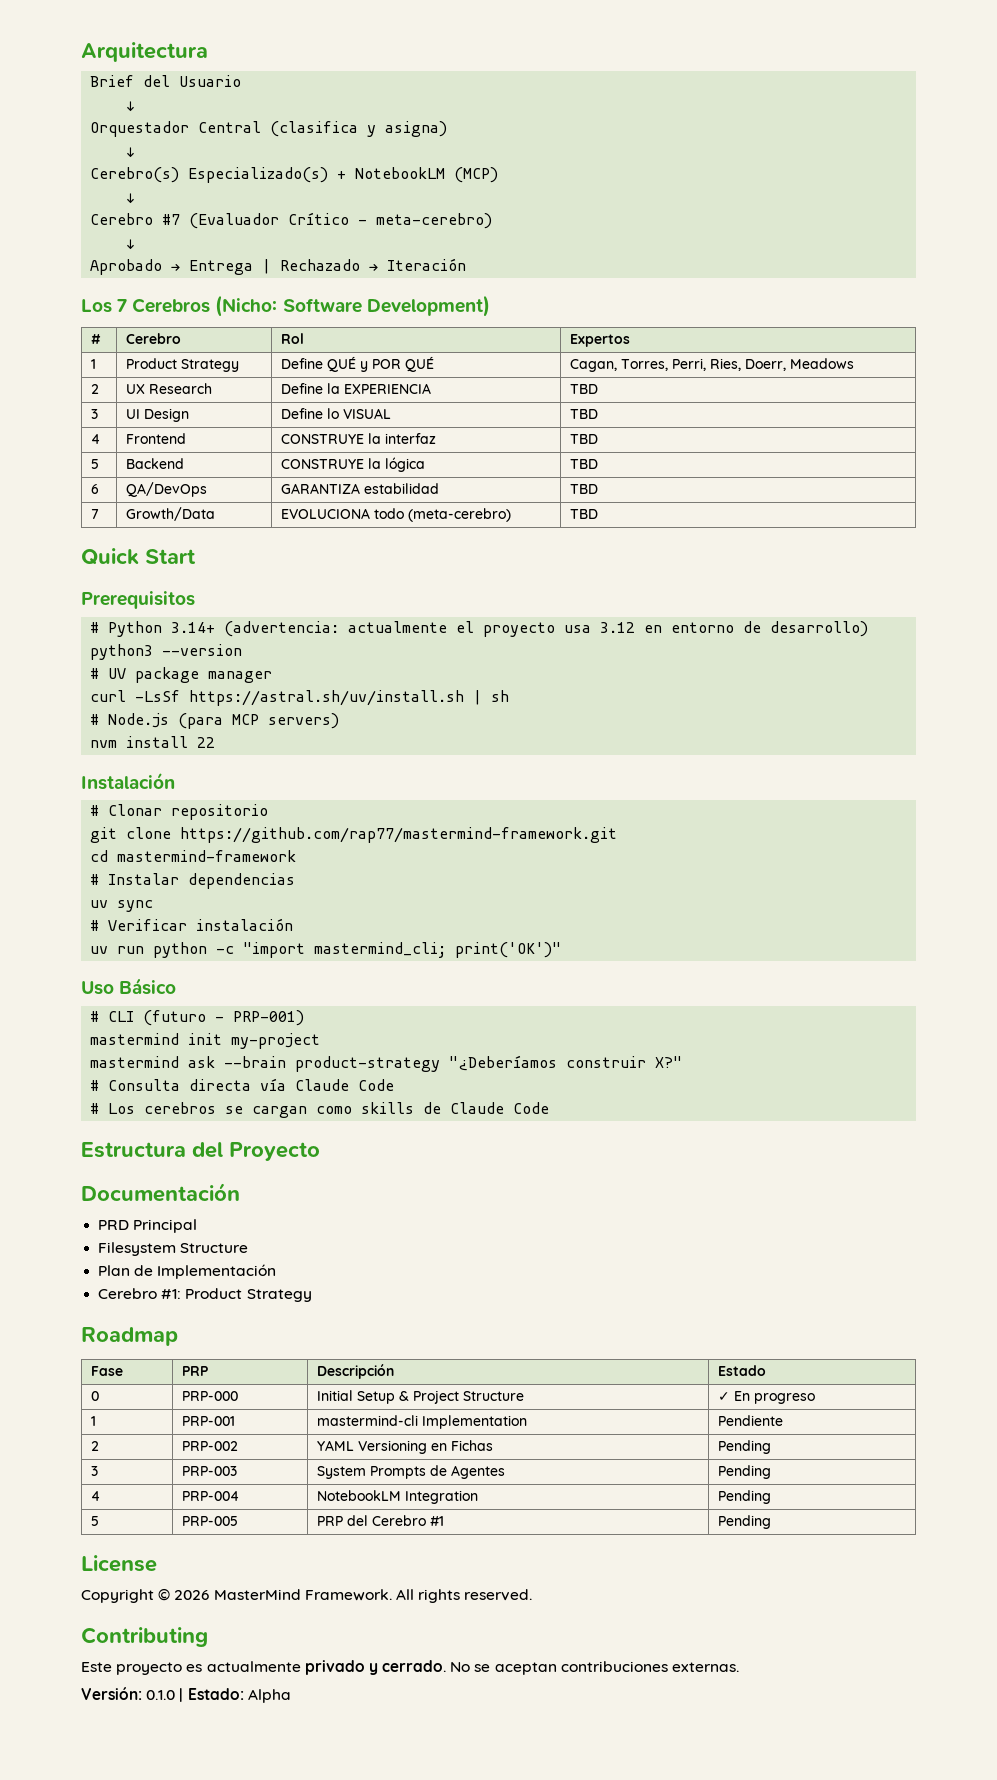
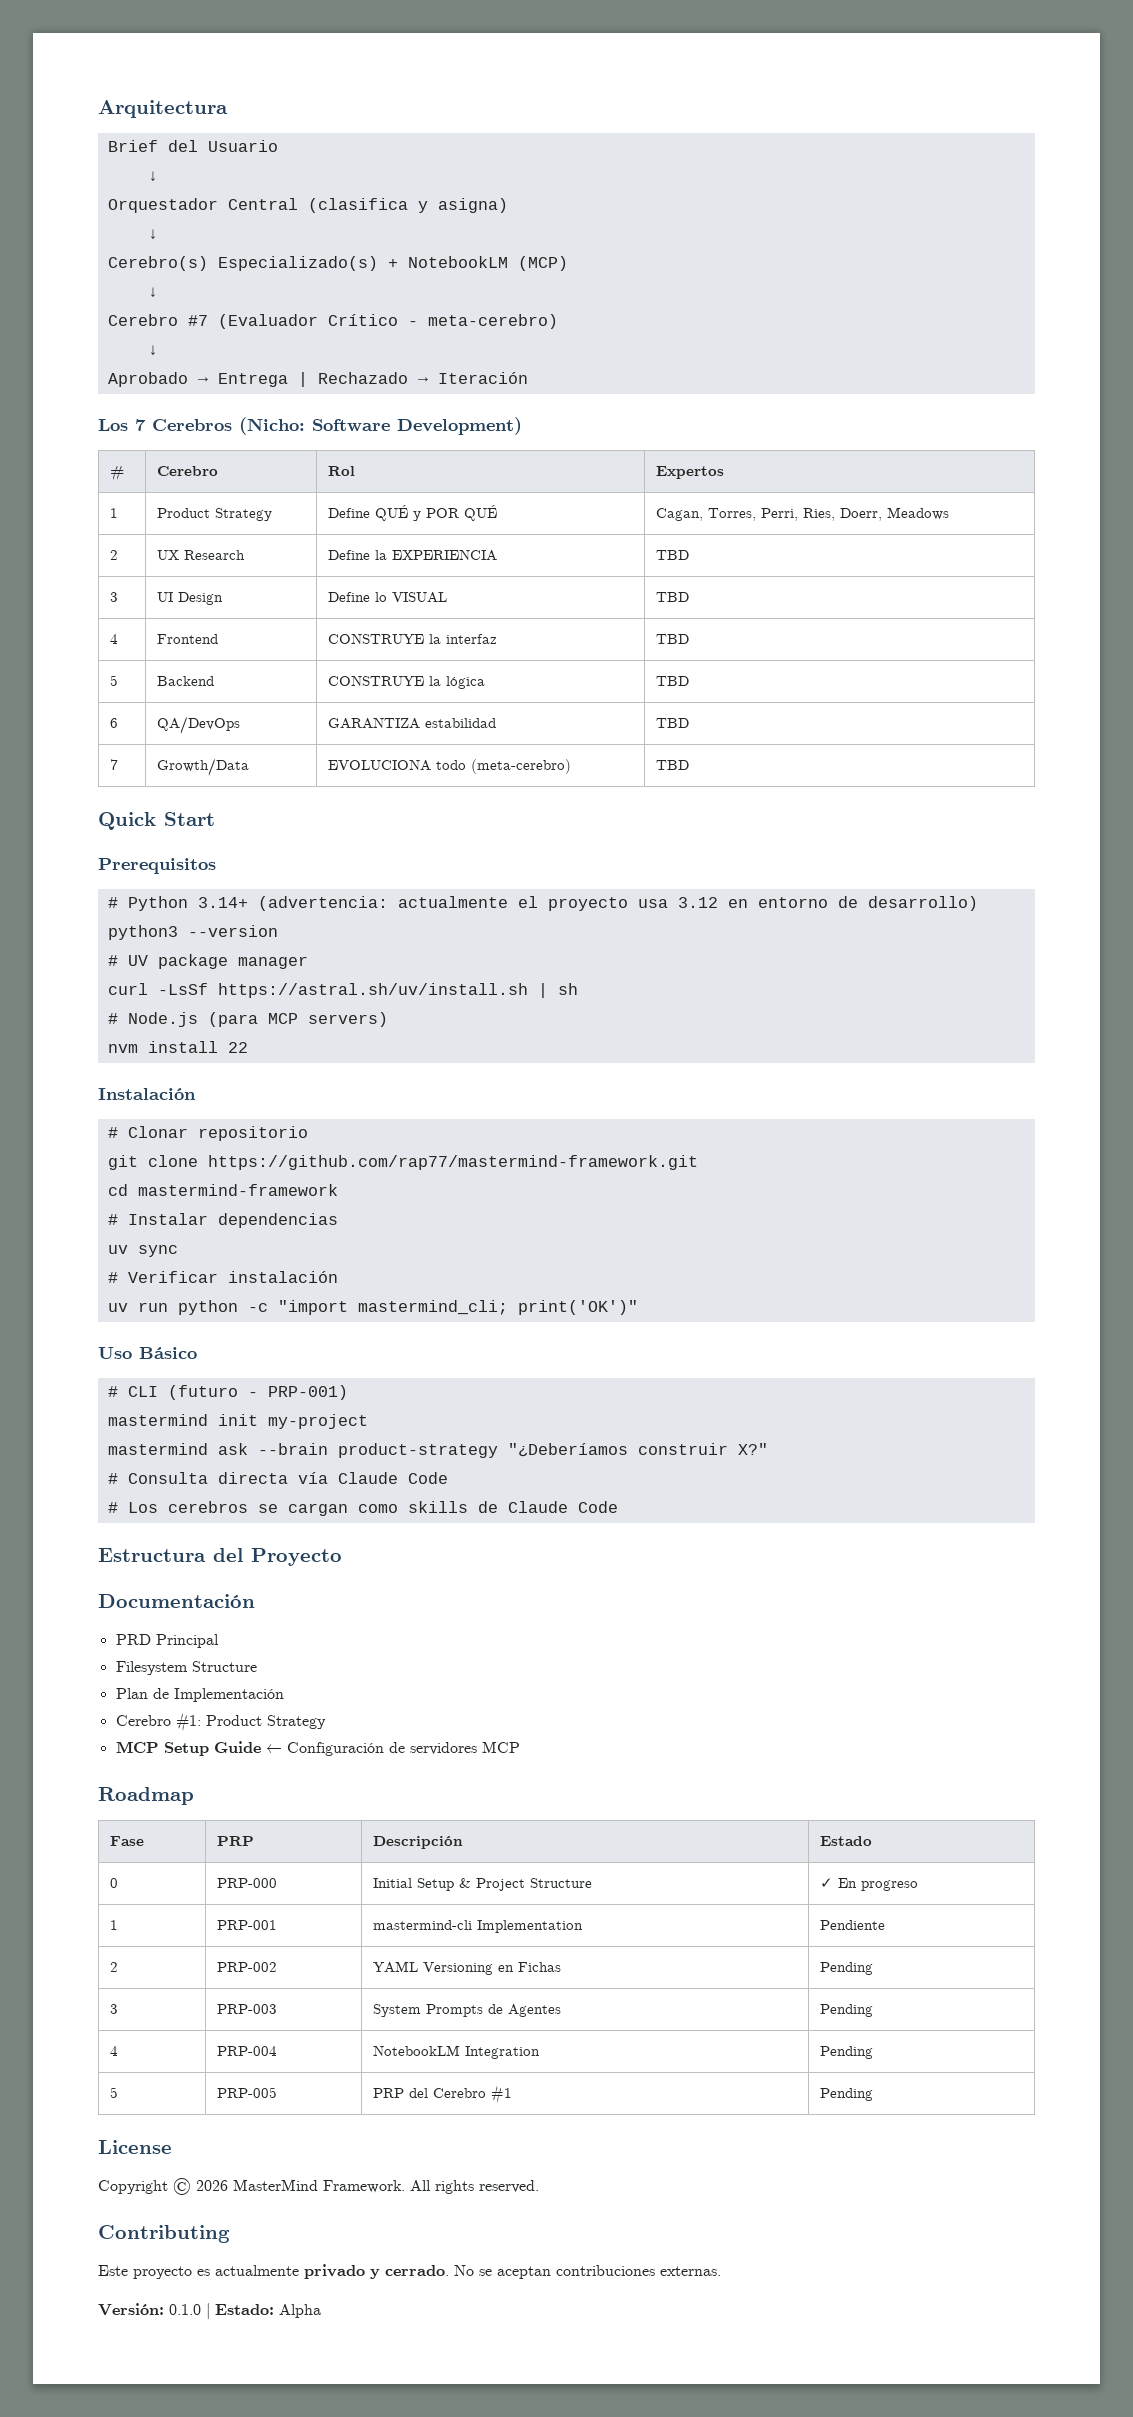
(312, 1295) none -> [115,1741,520,1756] // MCP Setup Guide ← Configuración de servidores MCP

